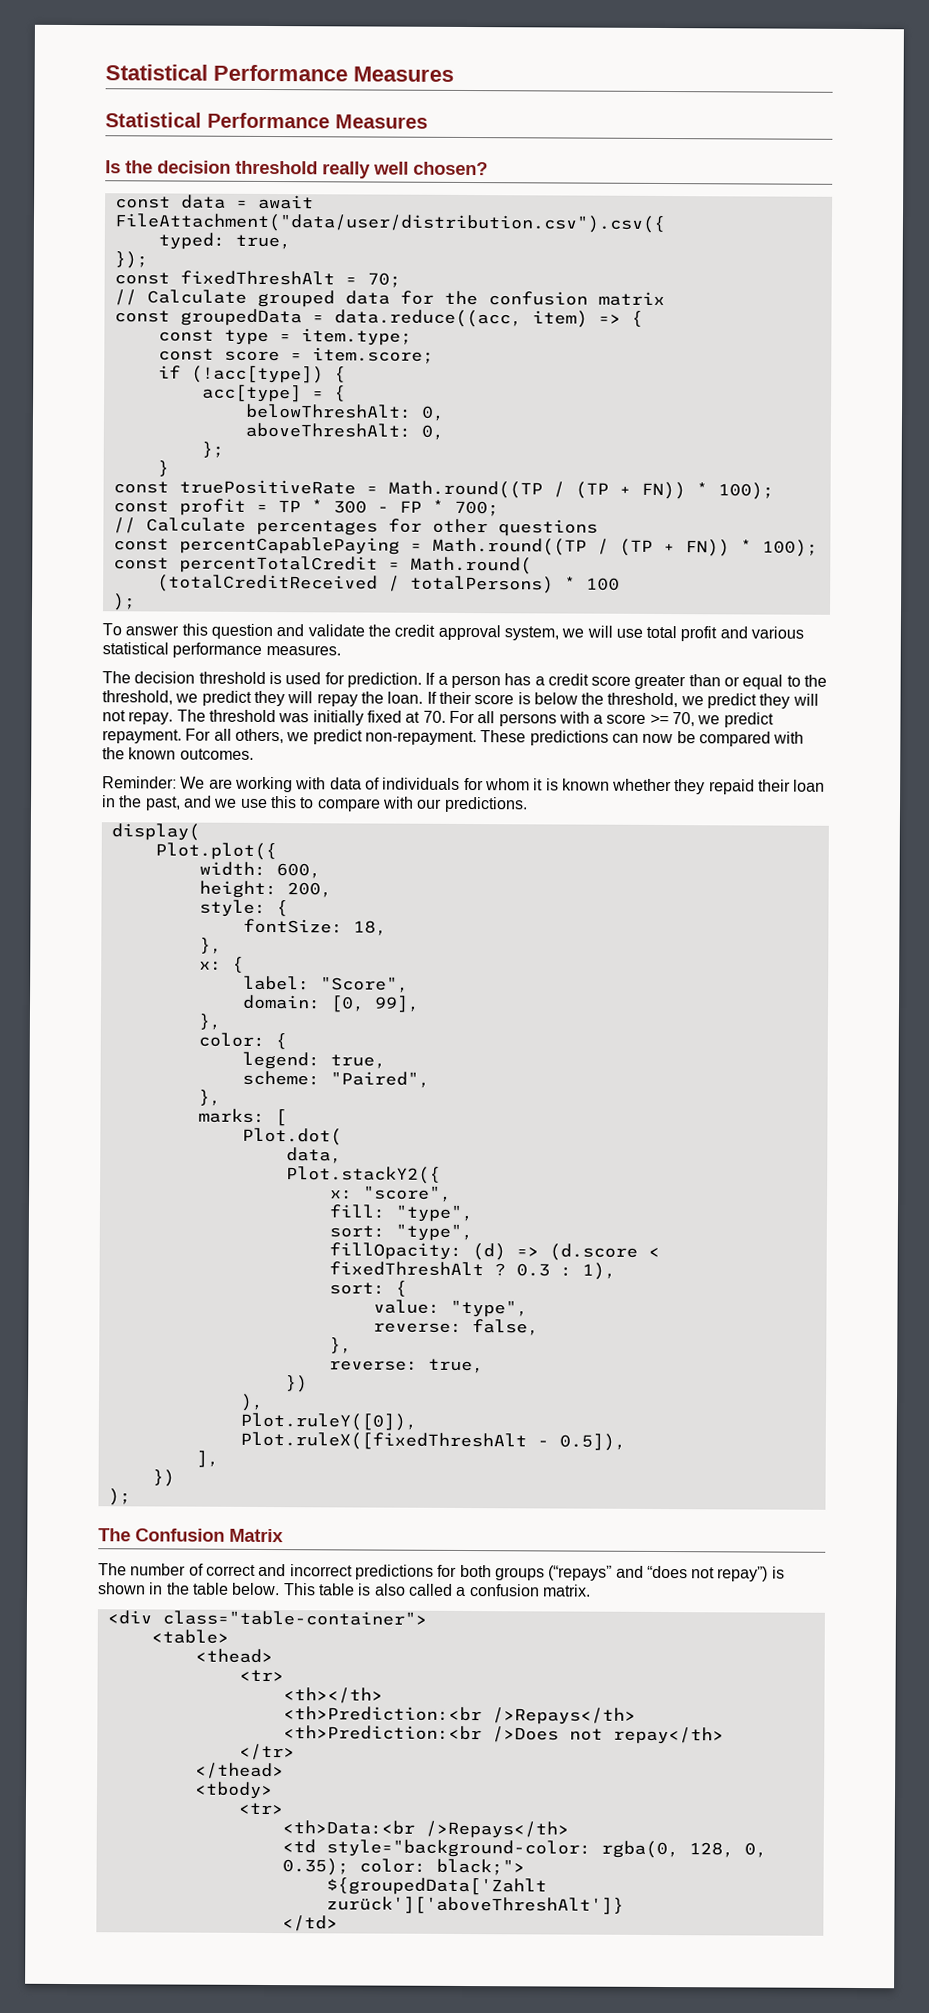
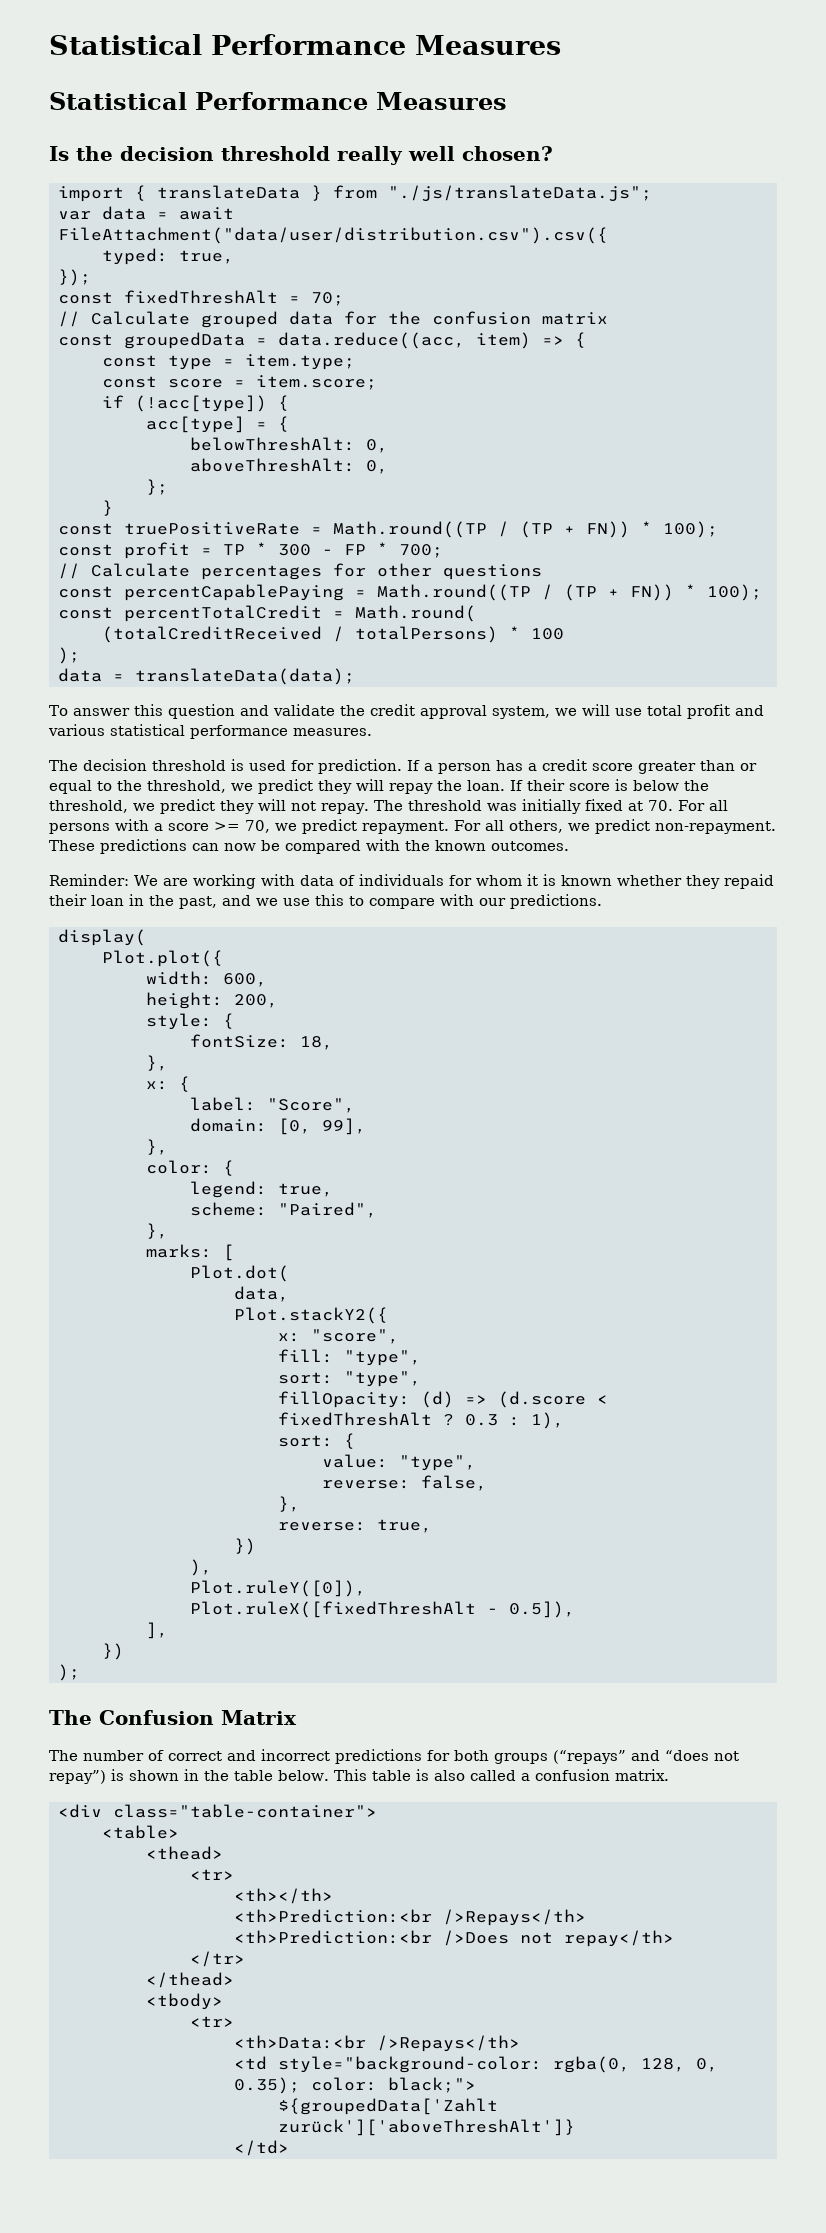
[114,196,171,209] const -> [58,185,652,202] [58,211,91,220] import { translateData } from "./js/translateData.js"; // var
(136, 602) none -> [58,668,355,685] // data = translateData(data);

